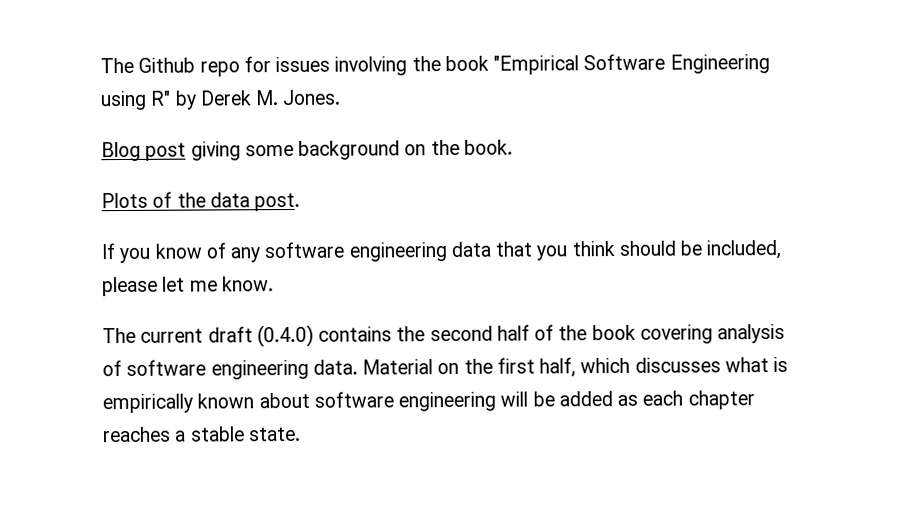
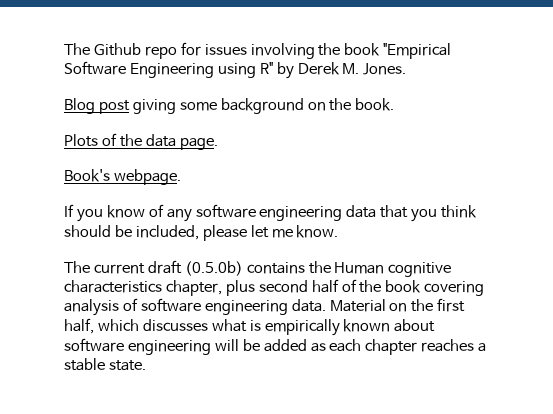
[254,192,301,212] post. -> [179,138,218,150] [64,169,181,185] page. // Book's webpage.
[256,324,314,348] (0.4.0) -> [184,261,243,276] (0.5.0b)
(426, 334) none -> [334,262,452,277] [64,280,255,296] Human cognitive characteristics chapter, plus

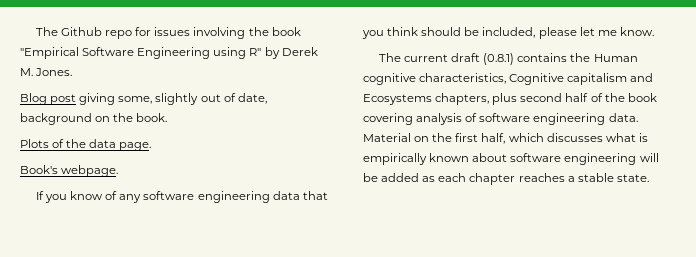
[179,102,217,111] some -> [118,93,267,105] some, slightly out of date,
[184,261,243,276] (0.5.0b) -> [483,53,515,65] (0.8.1)
[64,280,222,296] characteristics chapter, -> [419,73,654,85] [363,93,490,105] characteristics, Cognitive capitalism and Ecosystems chapters,

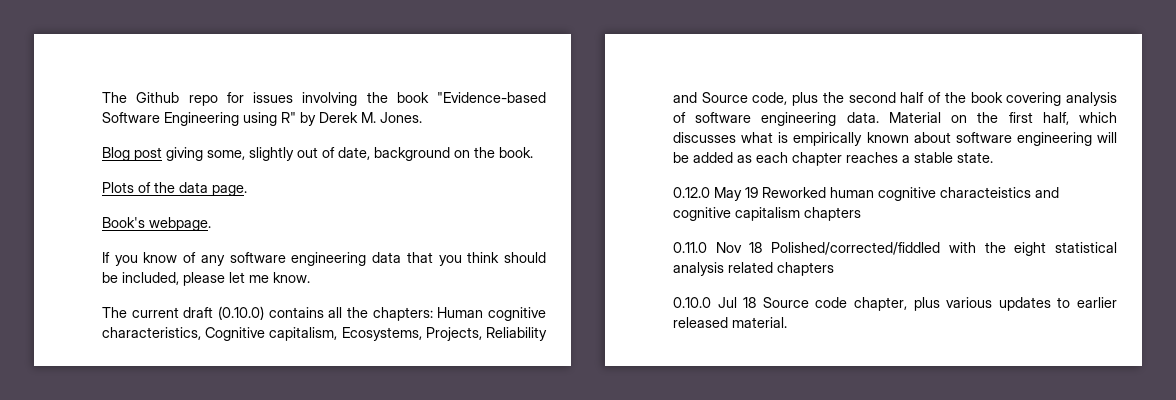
[20,47,79,59] "Empirical -> [437,92,546,103] "Evidence-based
[483,53,638,65] [363,73,654,85] [363,93,518,105] (0.8.1) contains the Human cognitive characteristics, Cognitive capitalism and Ecosystems chapters, plus -> [218,306,546,321] [102,327,547,341] [673,92,844,106] (0.10.0) contains all the chapters: Human cognitive characteristics, Cognitive capitalism, Ecosystems, Projects, Reliability and Source code, plus the
(649, 178) none -> [673,187,1059,201] [673,207,861,221] [673,242,1117,256] [673,262,834,276] [673,297,1117,311] [673,317,787,328] // 0.12.0 May 19 Reworked human cognitive characteistics and cognitive capitalism chapters // 0.11.0 Nov 18 Polished/corrected/fiddled with the eight statistical analysis related chapters // 0.10.0 Jul 18 Source code chapter, plus various updates to earlier released material.

